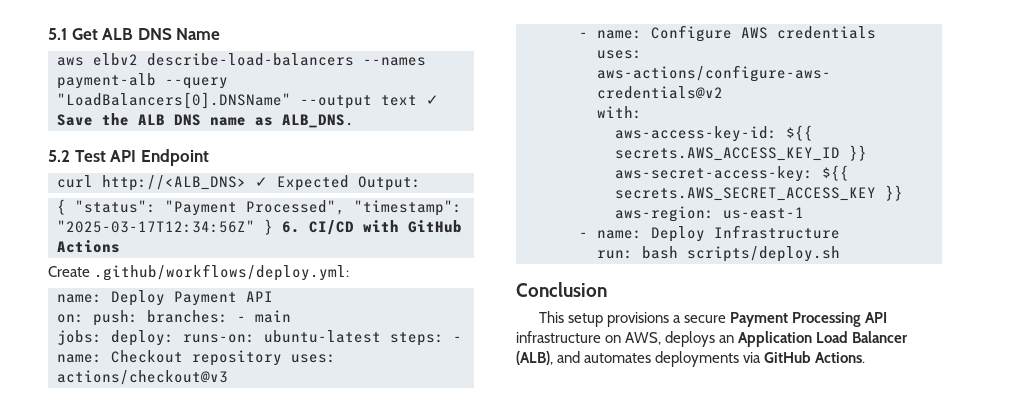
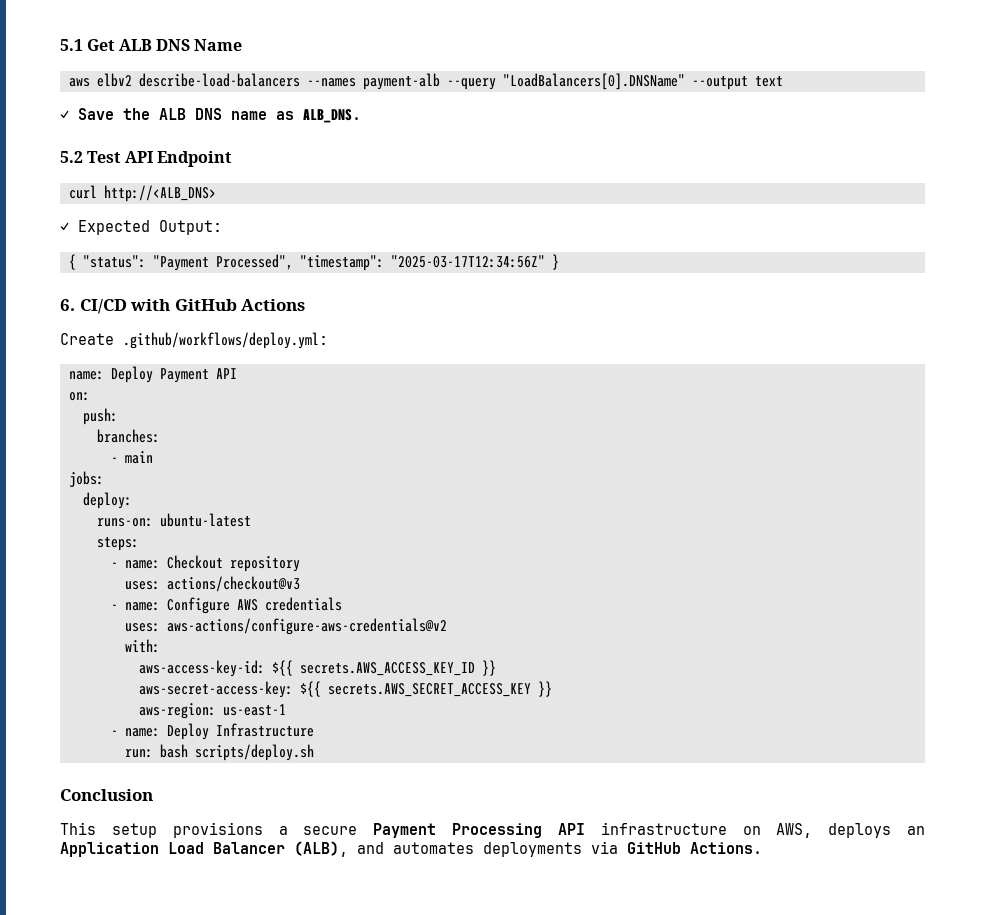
(417, 100) none -> (783, 81) //
(246, 183) none -> (216, 193) //
(273, 227) none -> (559, 262) //
(84, 318) none -> (90, 396) //
(138, 318) none -> (118, 416) //
(228, 316) none -> (160, 436) //
(102, 337) none -> (104, 479) //
(174, 338) none -> (132, 500) //
(381, 336) none -> (251, 520) //
(444, 339) none -> (139, 544) //
(282, 358) none -> (300, 564) //

